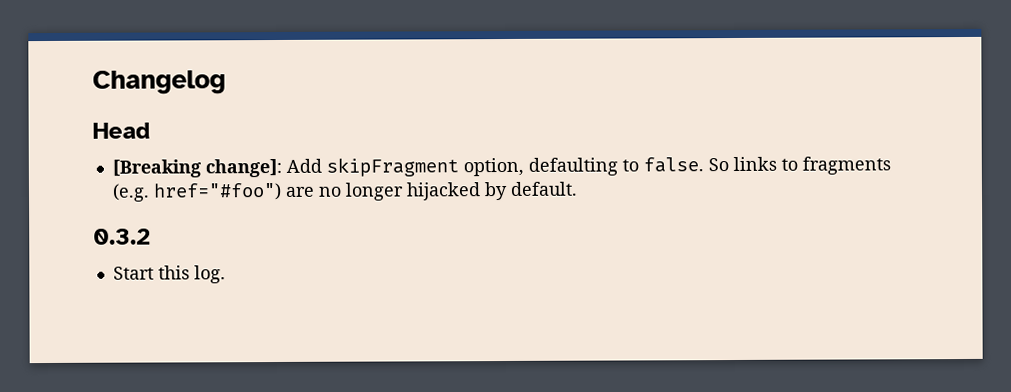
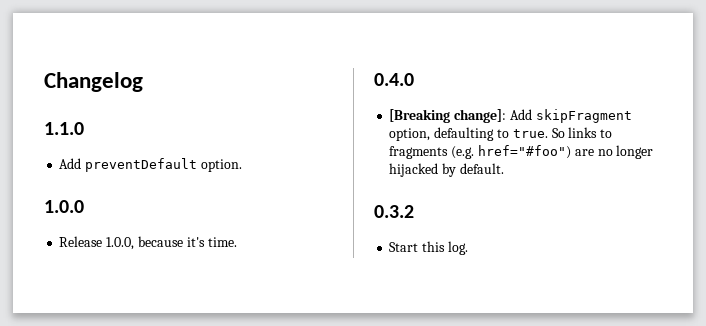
[92,122,150,139] Head -> [44,122,84,135] [59,158,242,172] [44,200,84,213] [59,236,237,250] [374,73,414,86] 1.1.0 // Add preventDefault option. // 1.0.0 // Release 1.0.0, because it's time. // 0.4.0
[642,157,704,173] false. -> [512,129,548,138] true.

